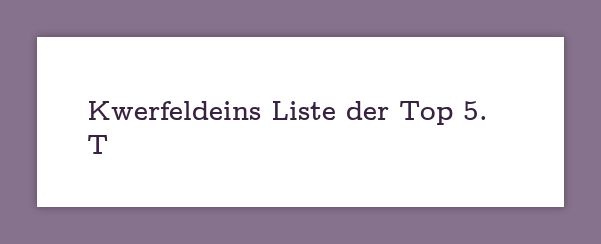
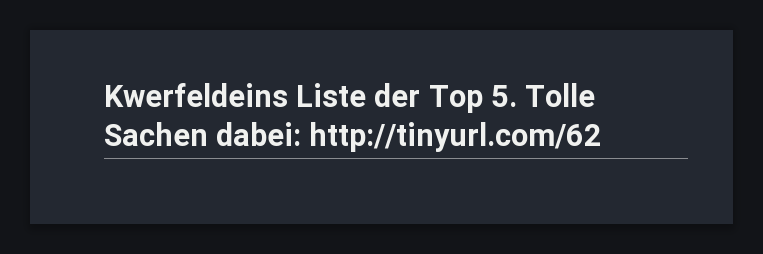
[87,135,108,154] T -> [525,83,596,107] [104,122,603,152] Tolle Sachen dabei: http://tinyurl.com/62

